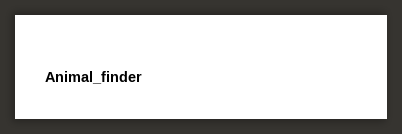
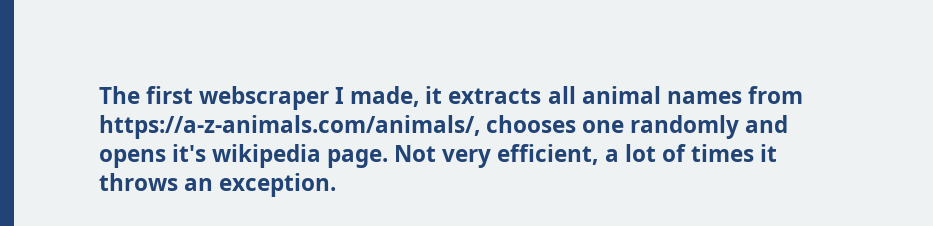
[45,71,142,84] Animal_finder -> [99,86,803,110] [99,115,789,139] [99,144,777,168] [99,173,337,197] The first webscraper I made, it extracts all animal names from https://a-z-animals.com/animals/, chooses one randomly and opens it's wikipedia page. Not very efficient, a lot of times it throws an exception.

